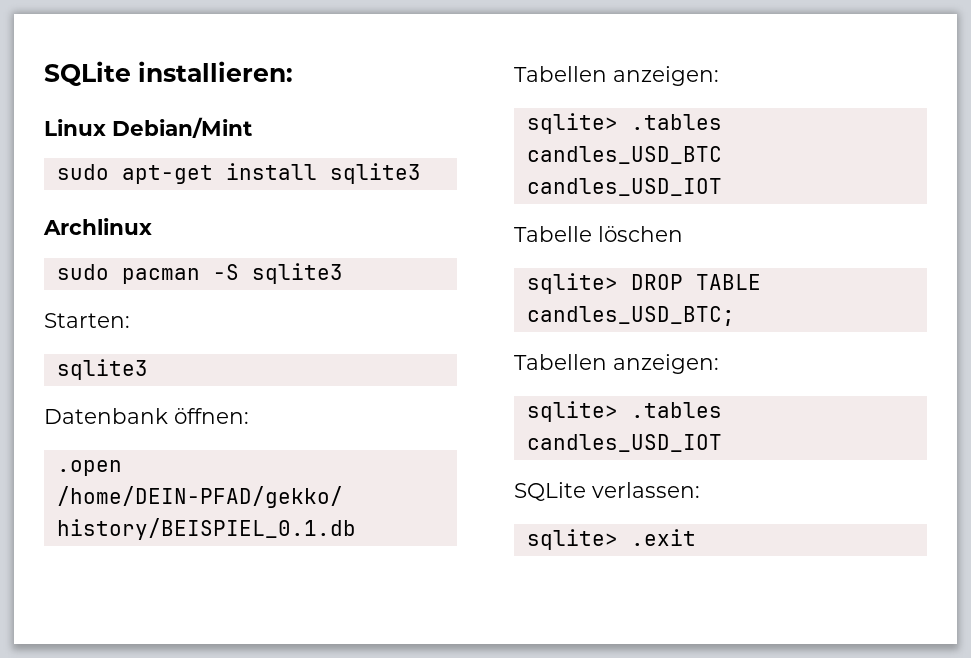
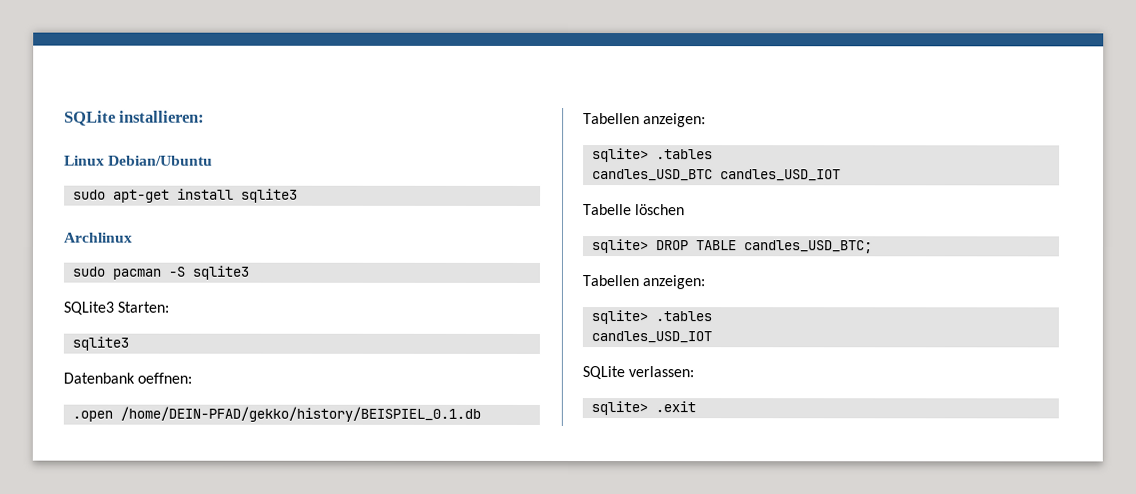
[112,117,252,138] Debian/Mint -> [108,155,214,166] Debian/Ubuntu
(343, 273) none -> [63,301,114,315] SQLite3
[174,408,249,424] öffnen: -> [137,372,193,384] oeffnen:

